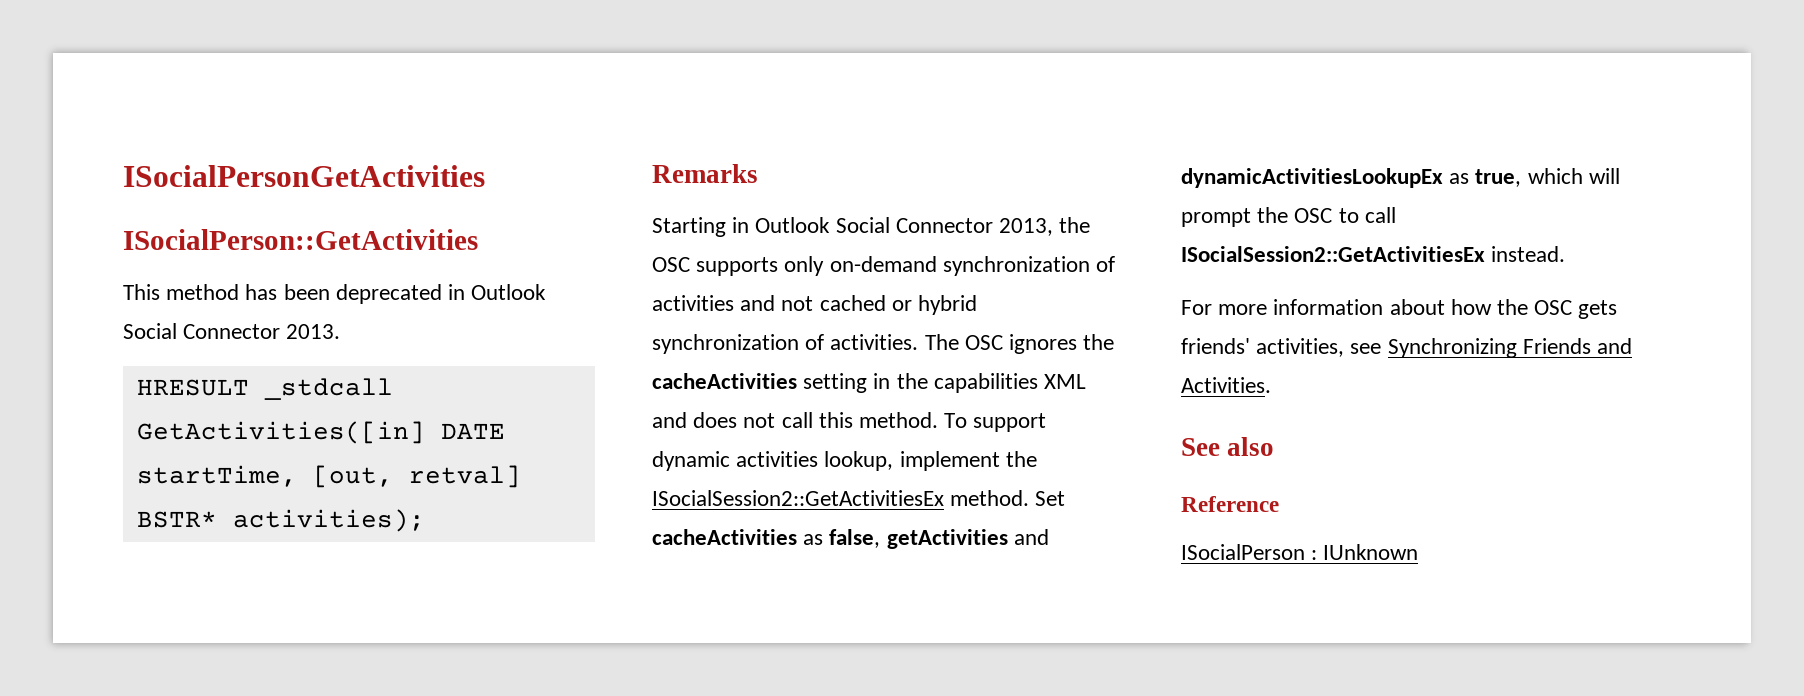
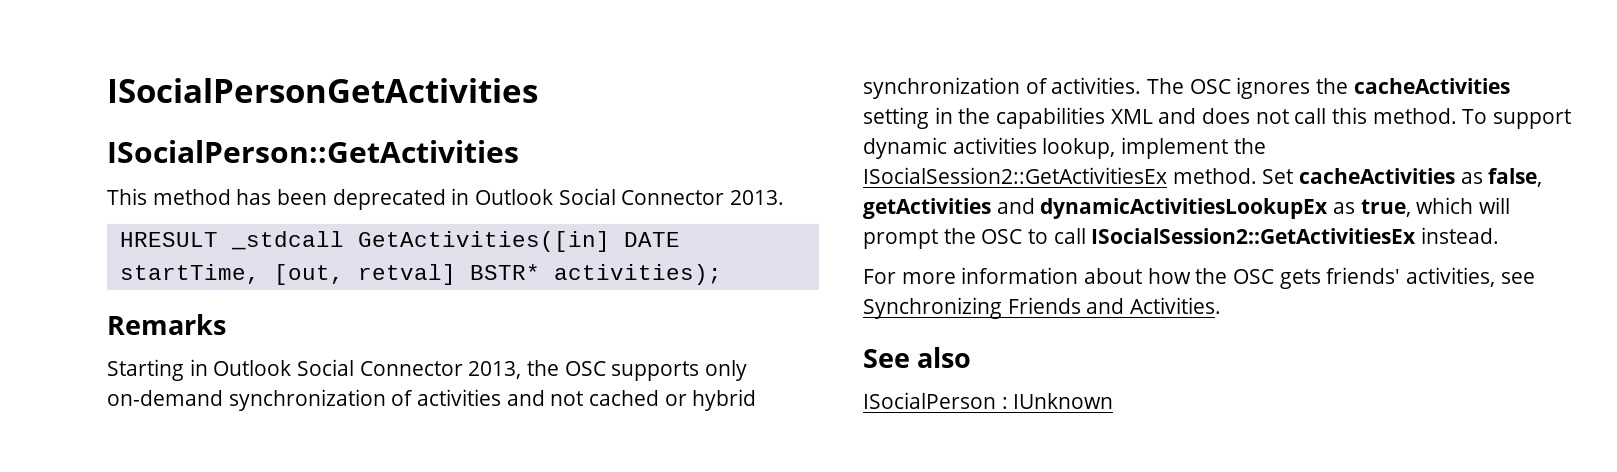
[1181,496,1279,512] // Reference -> (972, 357) none

